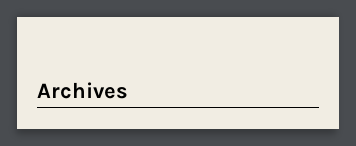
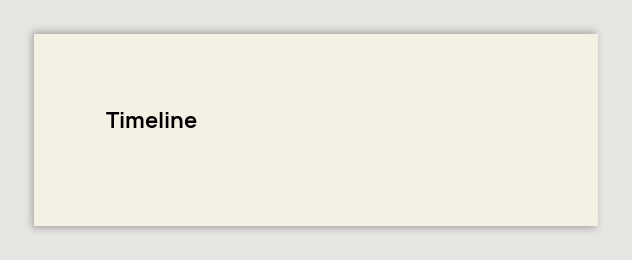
[37,82,128,99] Archives -> [106,112,197,128] Timeline

